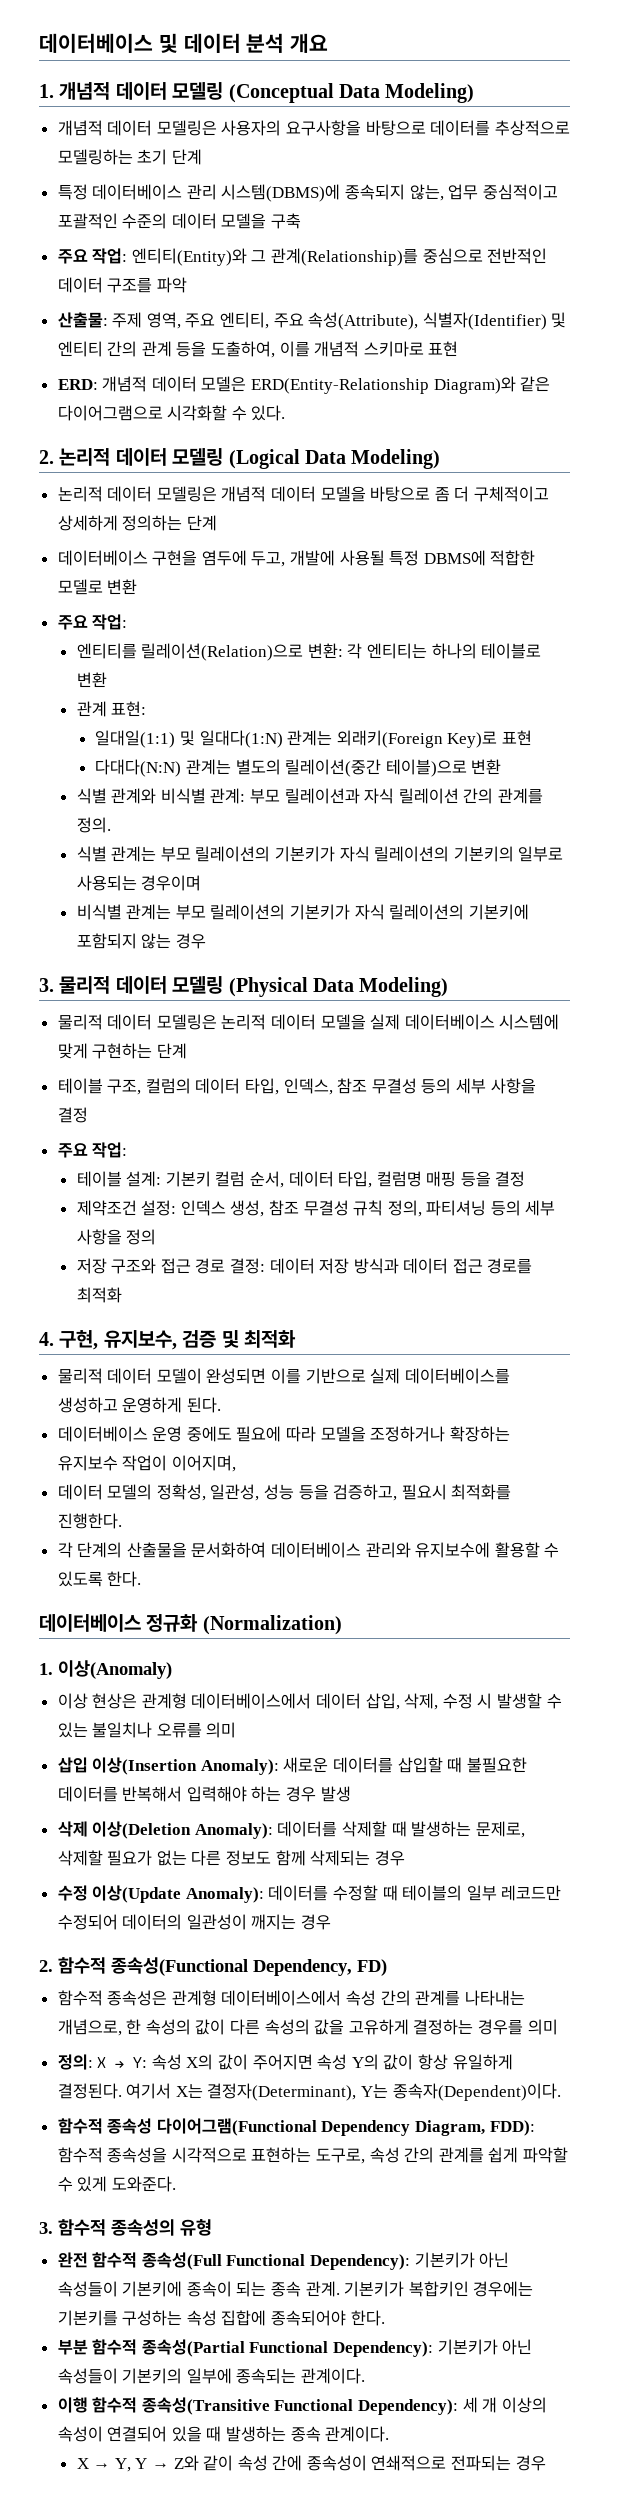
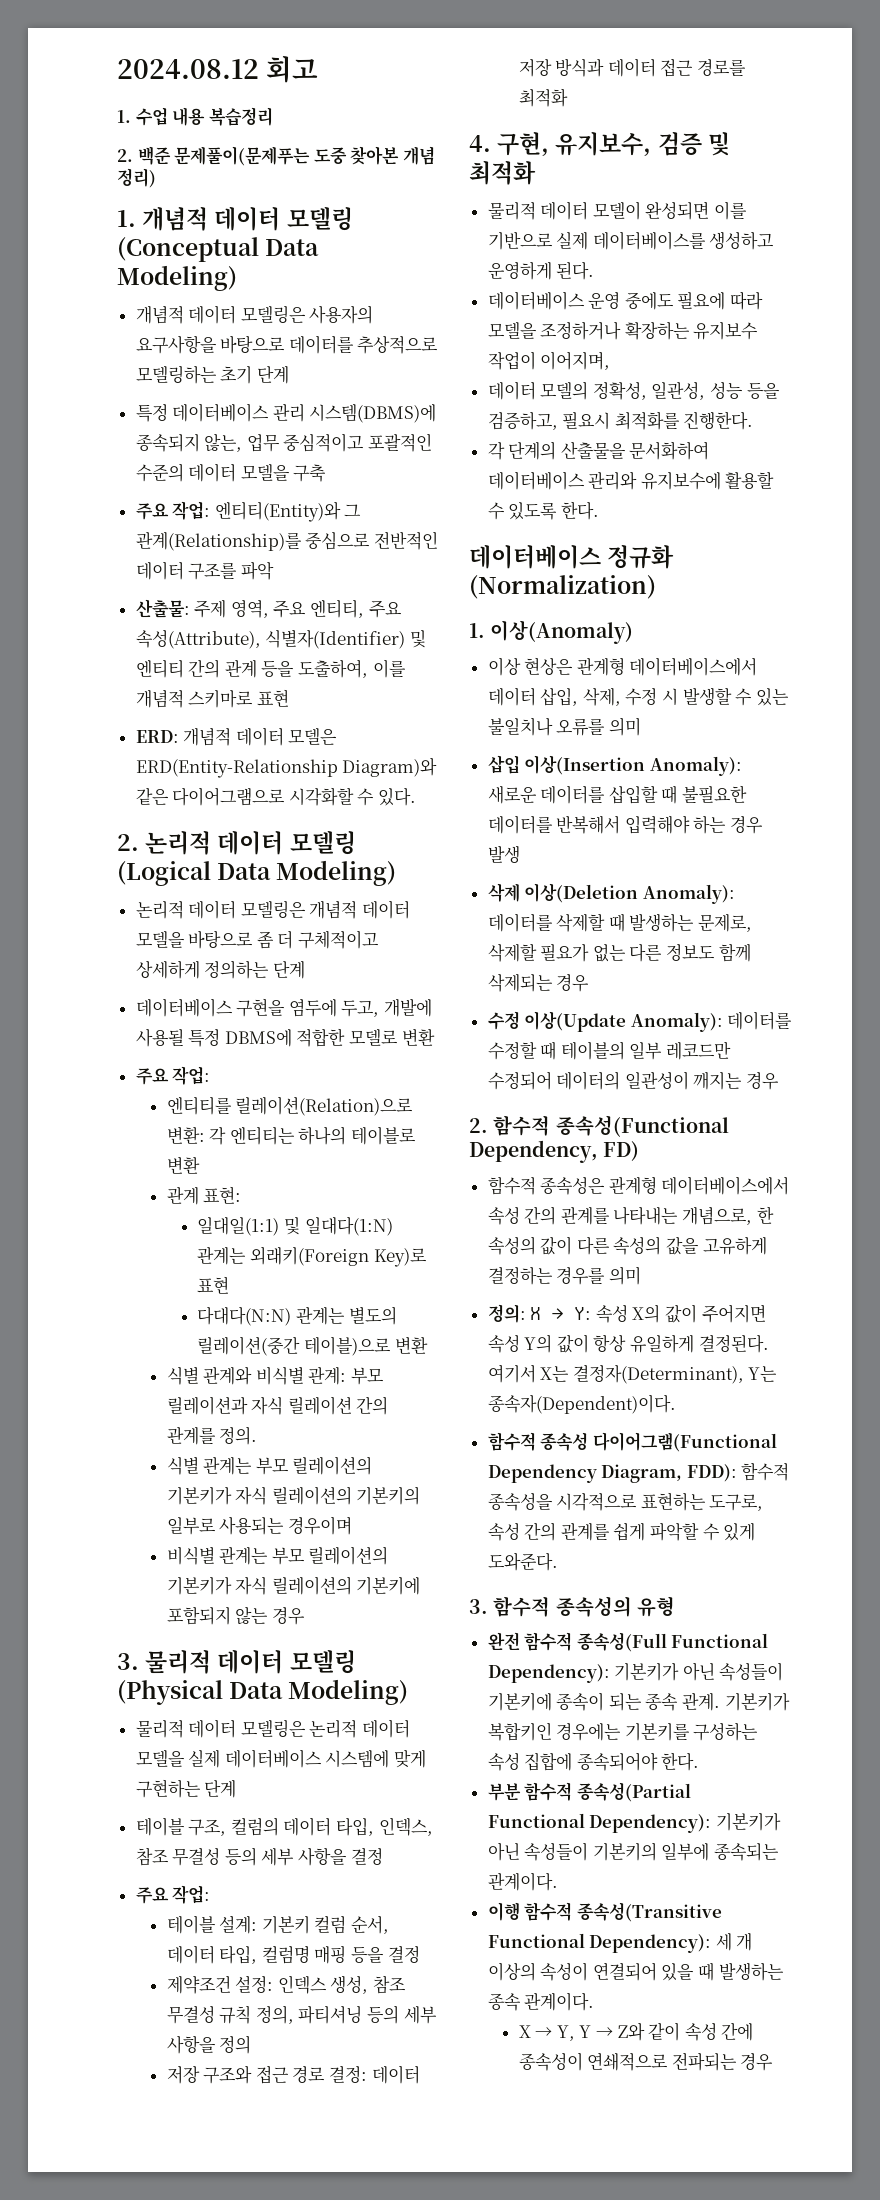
[39,33,329,53] 데이터베이스 및 데이터 분석 개요 -> [117,56,319,83] [117,107,273,126] [117,146,435,166] [117,168,156,188] 2024.08.12 회고 // 1. 수업 내용 복습정리 // 2. 백준 문제풀이(문제푸는 도중 찾아본 개념 정리)

